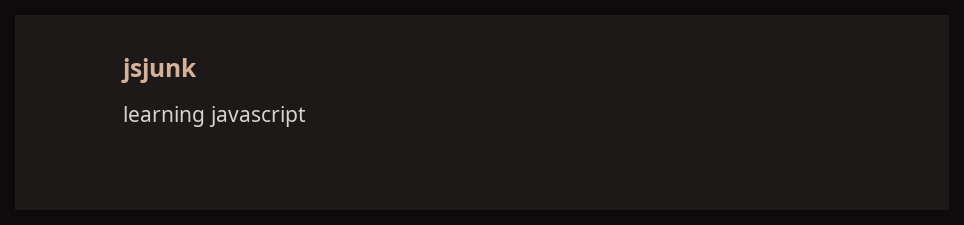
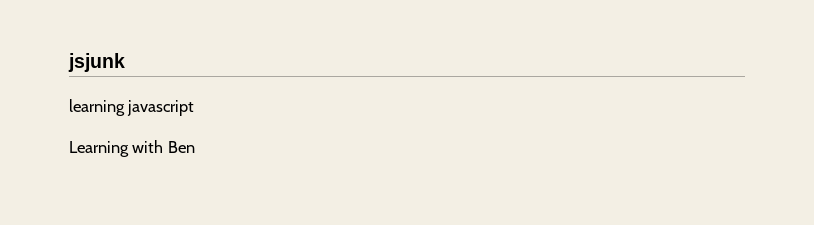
(306, 116) none -> [69,140,195,157] // Learning with Ben

